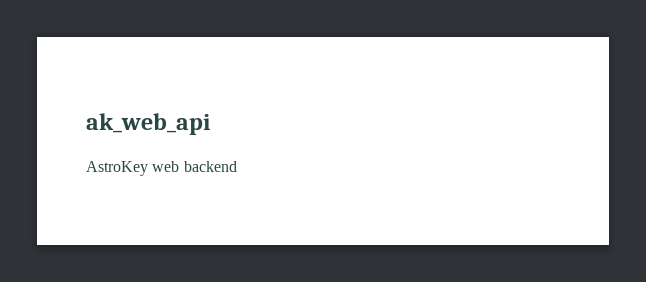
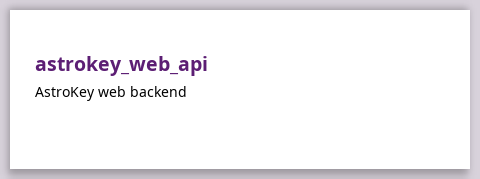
[86,113,211,135] ak_web_api -> [35,56,208,76] astrokey_web_api

